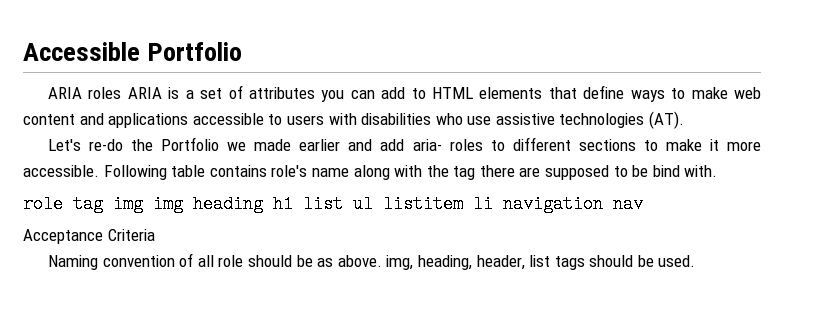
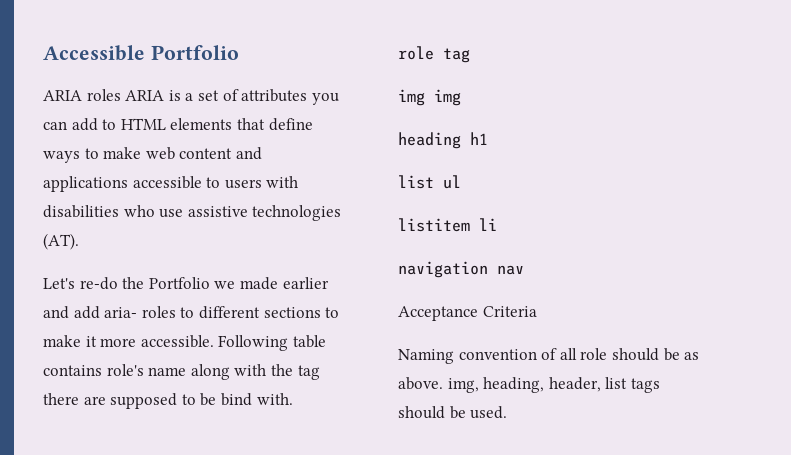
(103, 204) none -> (470, 55) //
(183, 204) none -> (461, 97) //
(293, 204) none -> (488, 138) //
(373, 204) none -> (461, 182) //
(493, 204) none -> (497, 224) //

